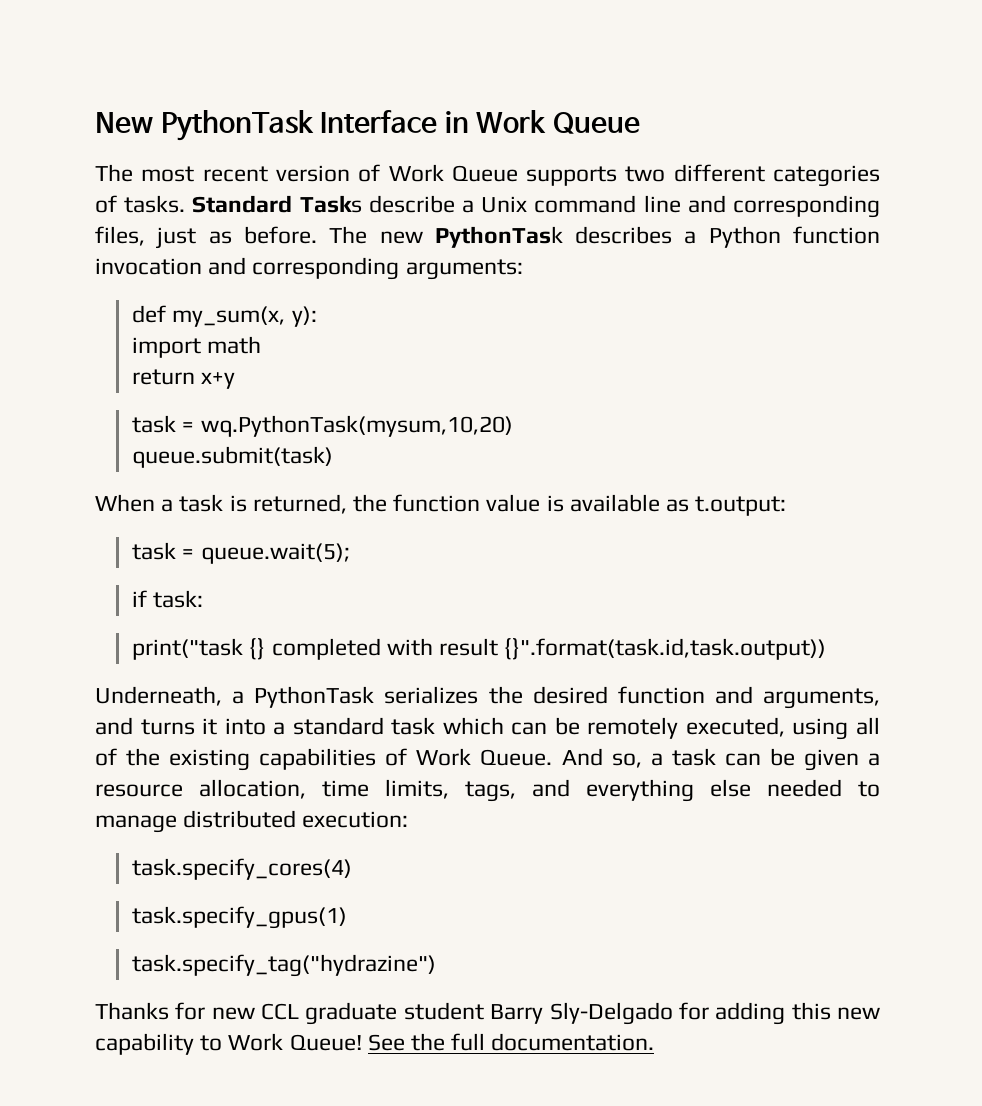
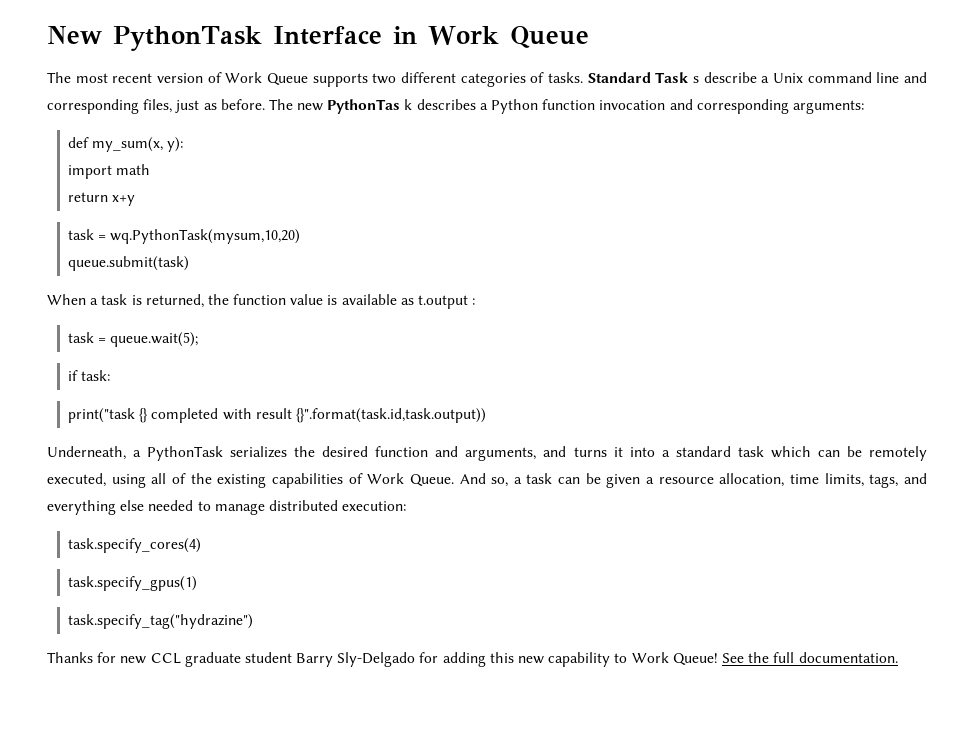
[299,195,362,213] Tasks -> [655,72,699,83] Task s
[434,226,563,248] PythonTask -> [327,99,413,114] PythonTas k
[695,496,787,516] t.output: -> [418,295,476,309] t.output :

